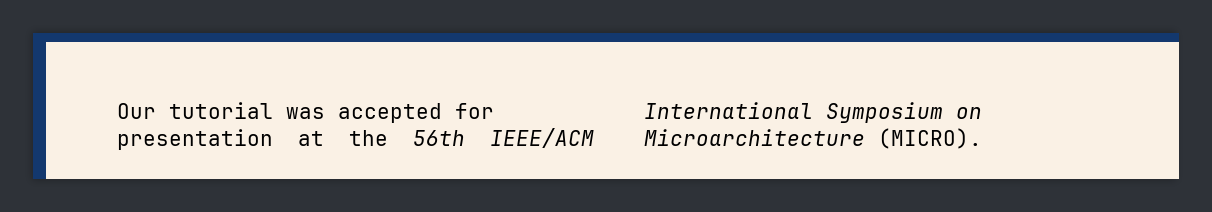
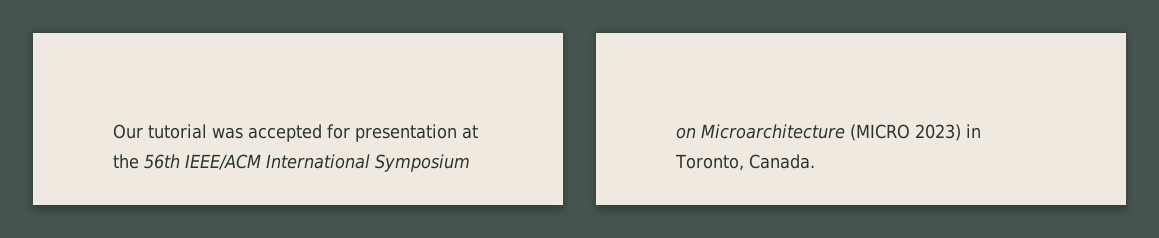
[878,128,982,149] (MICRO). -> [850,124,981,141] [675,154,815,171] (MICRO 2023) in Toronto, Canada.

